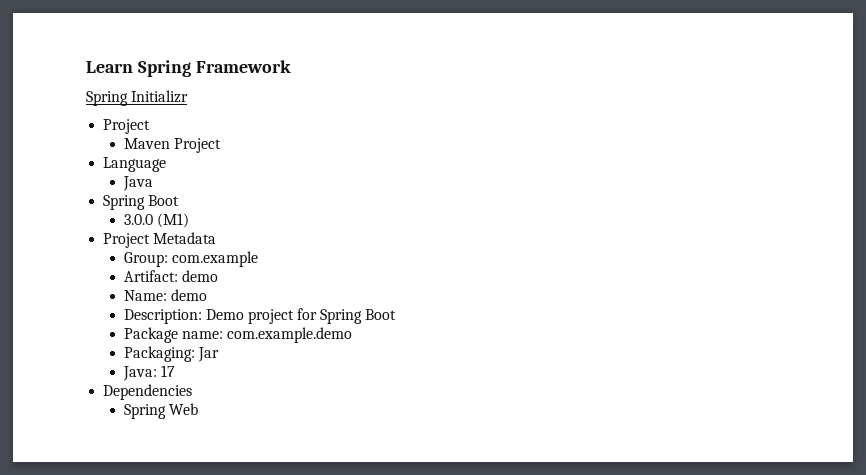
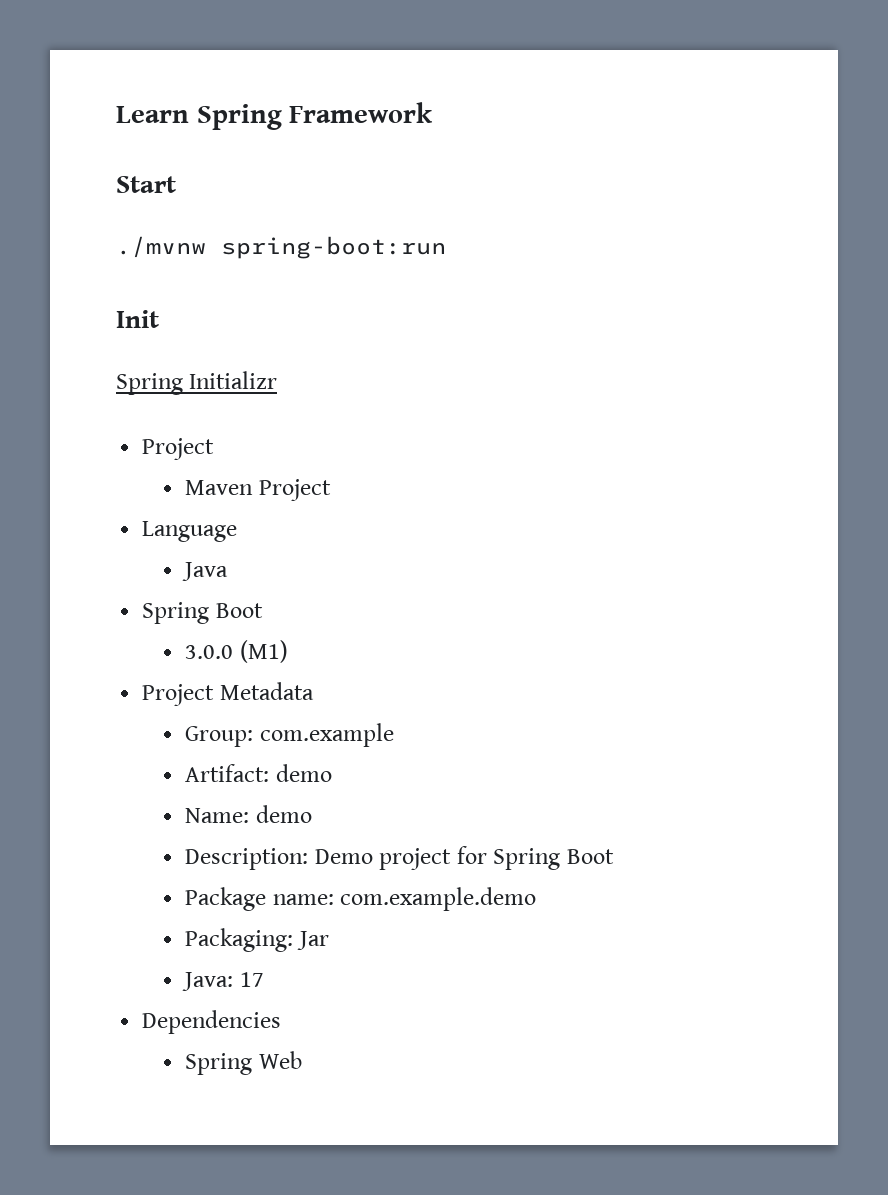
(291, 66) none -> [116,176,176,193] [116,236,446,259] [116,310,159,328] // Start // ./mvnw spring-boot:run // Init

